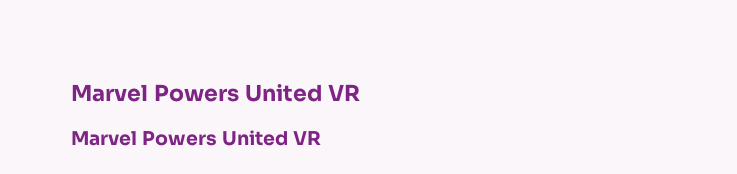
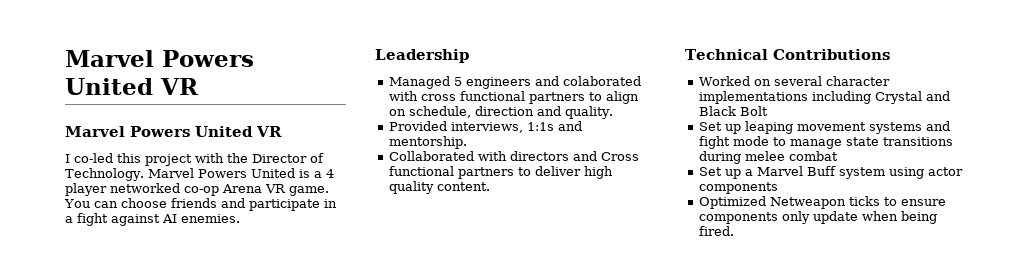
(322, 138) none -> [65,153,324,166] [65,168,334,181] [65,183,329,196] [64,198,337,211] [65,213,240,226] [375,49,469,63] [388,76,641,89] [388,91,639,104] [388,106,613,119] [388,121,582,133] [388,136,467,149] [388,151,639,161] [388,166,613,179] [388,181,490,194] [685,49,890,60] [698,76,890,86] [698,91,950,104] [698,106,768,116] [698,121,950,134] [698,136,953,149] [698,151,838,164] [698,166,963,179] [698,182,778,194] [698,196,946,209] [698,211,937,224] [698,226,734,236] // I co-led this project with the Director of Technology. Marvel Powers United is a 4 player networked co-op Arena VR game. You can choose friends and participate in a fight against AI enemies. // Leadership // Managed 5 engineers and colaborated with cross functional partners to align on schedule, direction and quality. // Provided interviews, 1:1s and mentorship. // Collaborated with directors and Cross functional partners to deliver high quality content. // Technical Contributions // Worked on several character implementations including Crystal and Black Bolt // Set up leaping movement systems and fight mode to manage state transitions during melee combat // Set up a Marvel Buff system using actor components // Optimized Netweapon ticks to ensure components only update when being fired.

